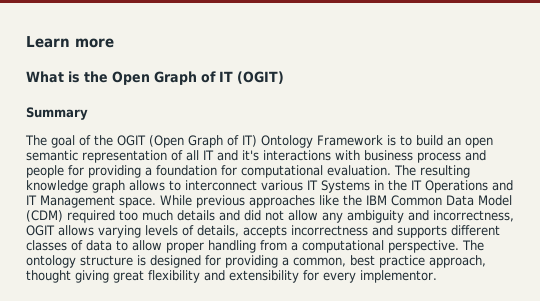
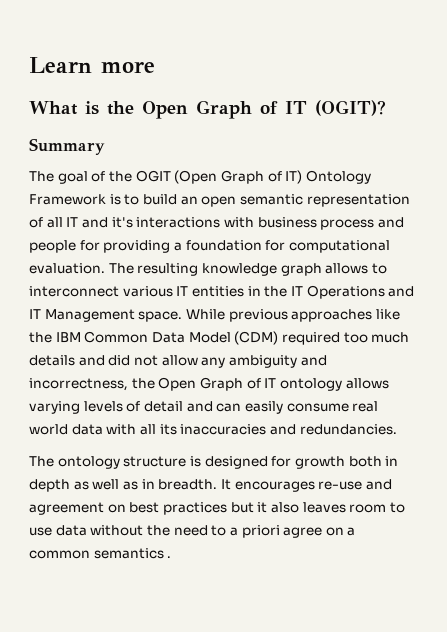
[237,71,284,84] (OGIT) -> [315,100,386,116] (OGIT)?
[321,180,370,193] Systems -> [191,286,244,297] entities
[26,225,500,238] [26,240,459,253] OGIT allows varying levels of details, accepts incorrectness and supports different classes of data to allow proper handling from a computational perspective. -> [131,377,389,391] [29,401,379,414] [29,424,397,435] the Open Graph of IT ontology allows varying levels of detail and can easily consume real world data with all its inaccuracies and redundancies. //
[225,255,486,268] [26,270,437,283] providing a common, best practice approach, thought giving great flexibility and extensibility for every implementor. -> [294,456,399,469] [29,479,392,492] [29,502,405,515] [29,525,356,538] [29,548,172,559] growth both in depth as well as in breadth. It encourages re-use and agreement on best practices but it also leaves room to use data without the need to a priori agree on a common semantics .

